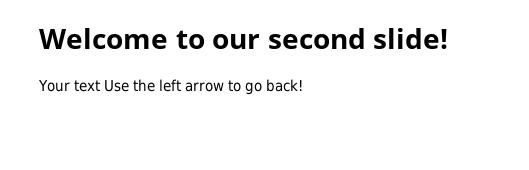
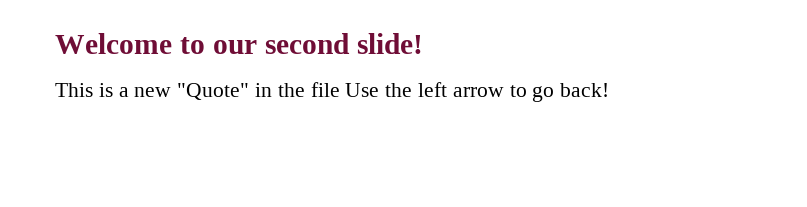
[38,80,101,92] Your text -> [55,82,340,100] This is a new "Quote" in the file

